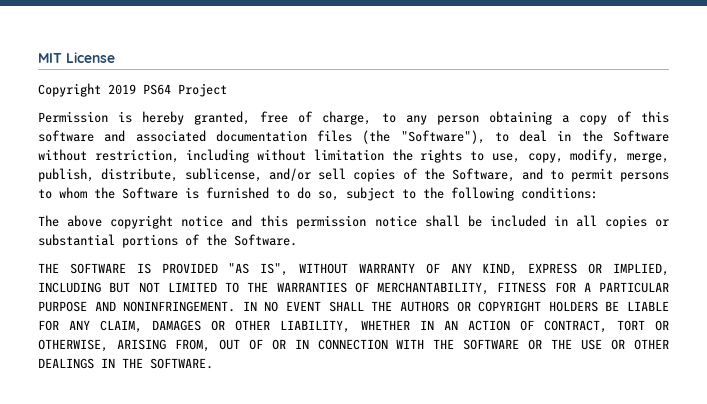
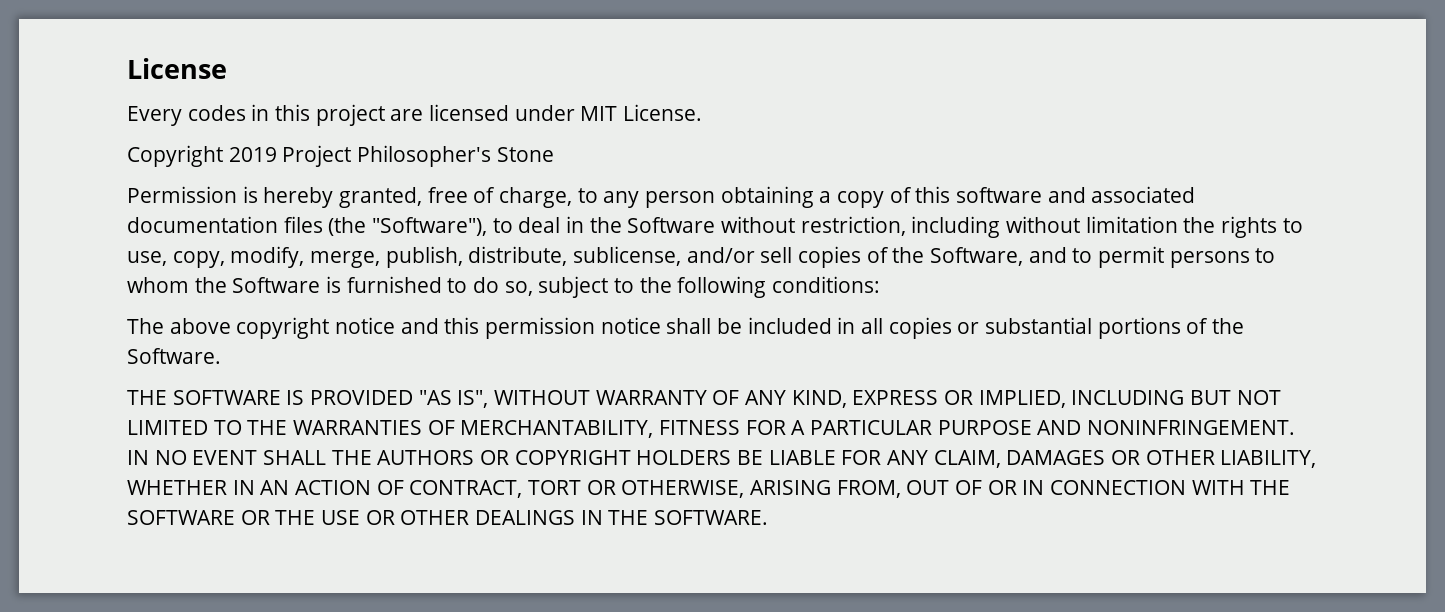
[38,52,115,63] MIT License -> [127,58,227,79] [127,104,703,126] License // Every codes in this project are licensed under MIT License.
[143,84,171,95] PS64 -> (277, 154) none
(227, 90) none -> [357,145,554,167] Philosopher's Stone

